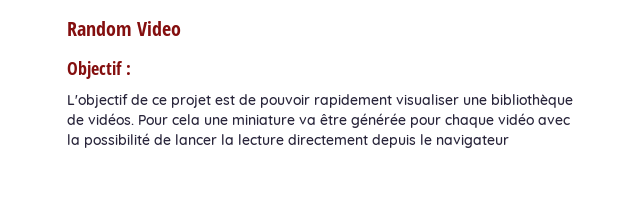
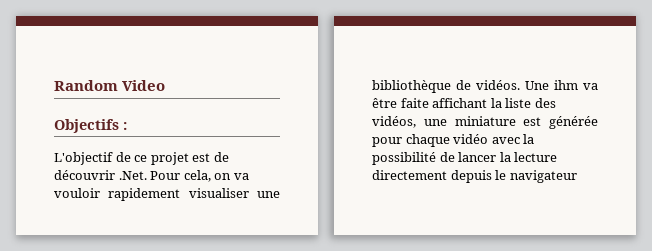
[67,61,123,79] Objectif -> [54,119,119,133] Objectifs
[260,94,310,108] pouvoir -> [54,170,249,182] [54,188,100,198] découvrir .Net. Pour cela, on va vouloir
[138,114,347,125] Pour cela une miniature va être -> [525,80,598,90] [372,98,556,108] [372,116,542,128] Une ihm va être faite affichant la liste des vidéos, une miniature est

